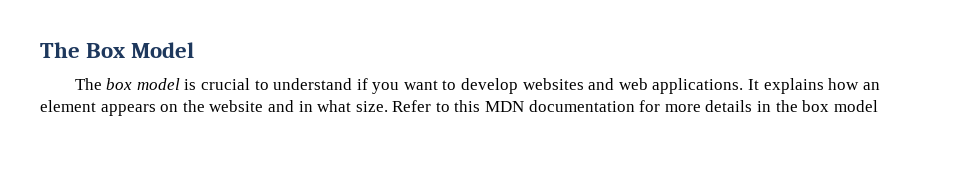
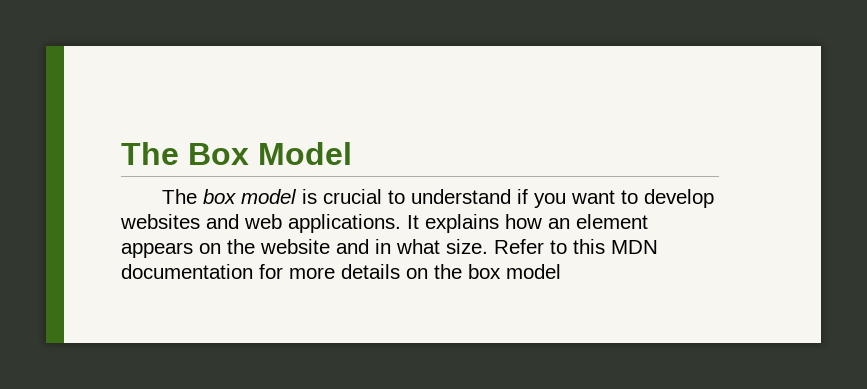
[757,101,772,112] in -> [406,268,428,279] on

